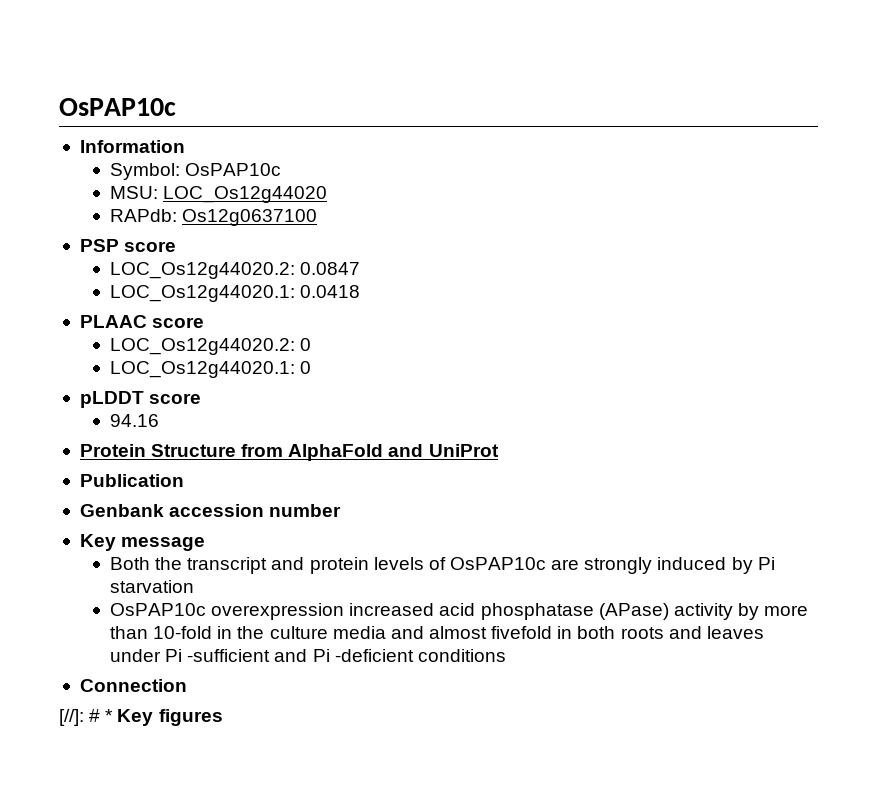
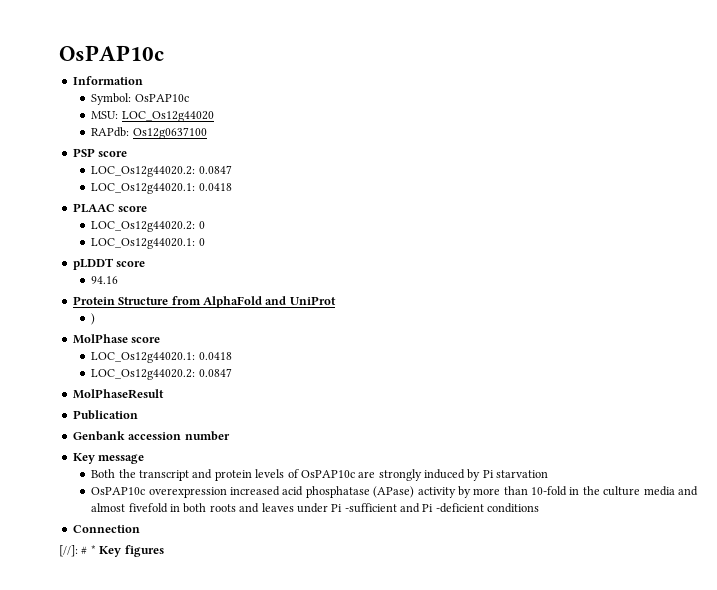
(499, 450) none -> [91,313,96,325] [72,334,161,344] [91,352,232,363] [91,368,232,380] [72,389,164,399] // ) // MolPhase score // LOC_Os12g44020.1: 0.0418 // LOC_Os12g44020.2: 0.0847 // MolPhaseResult

